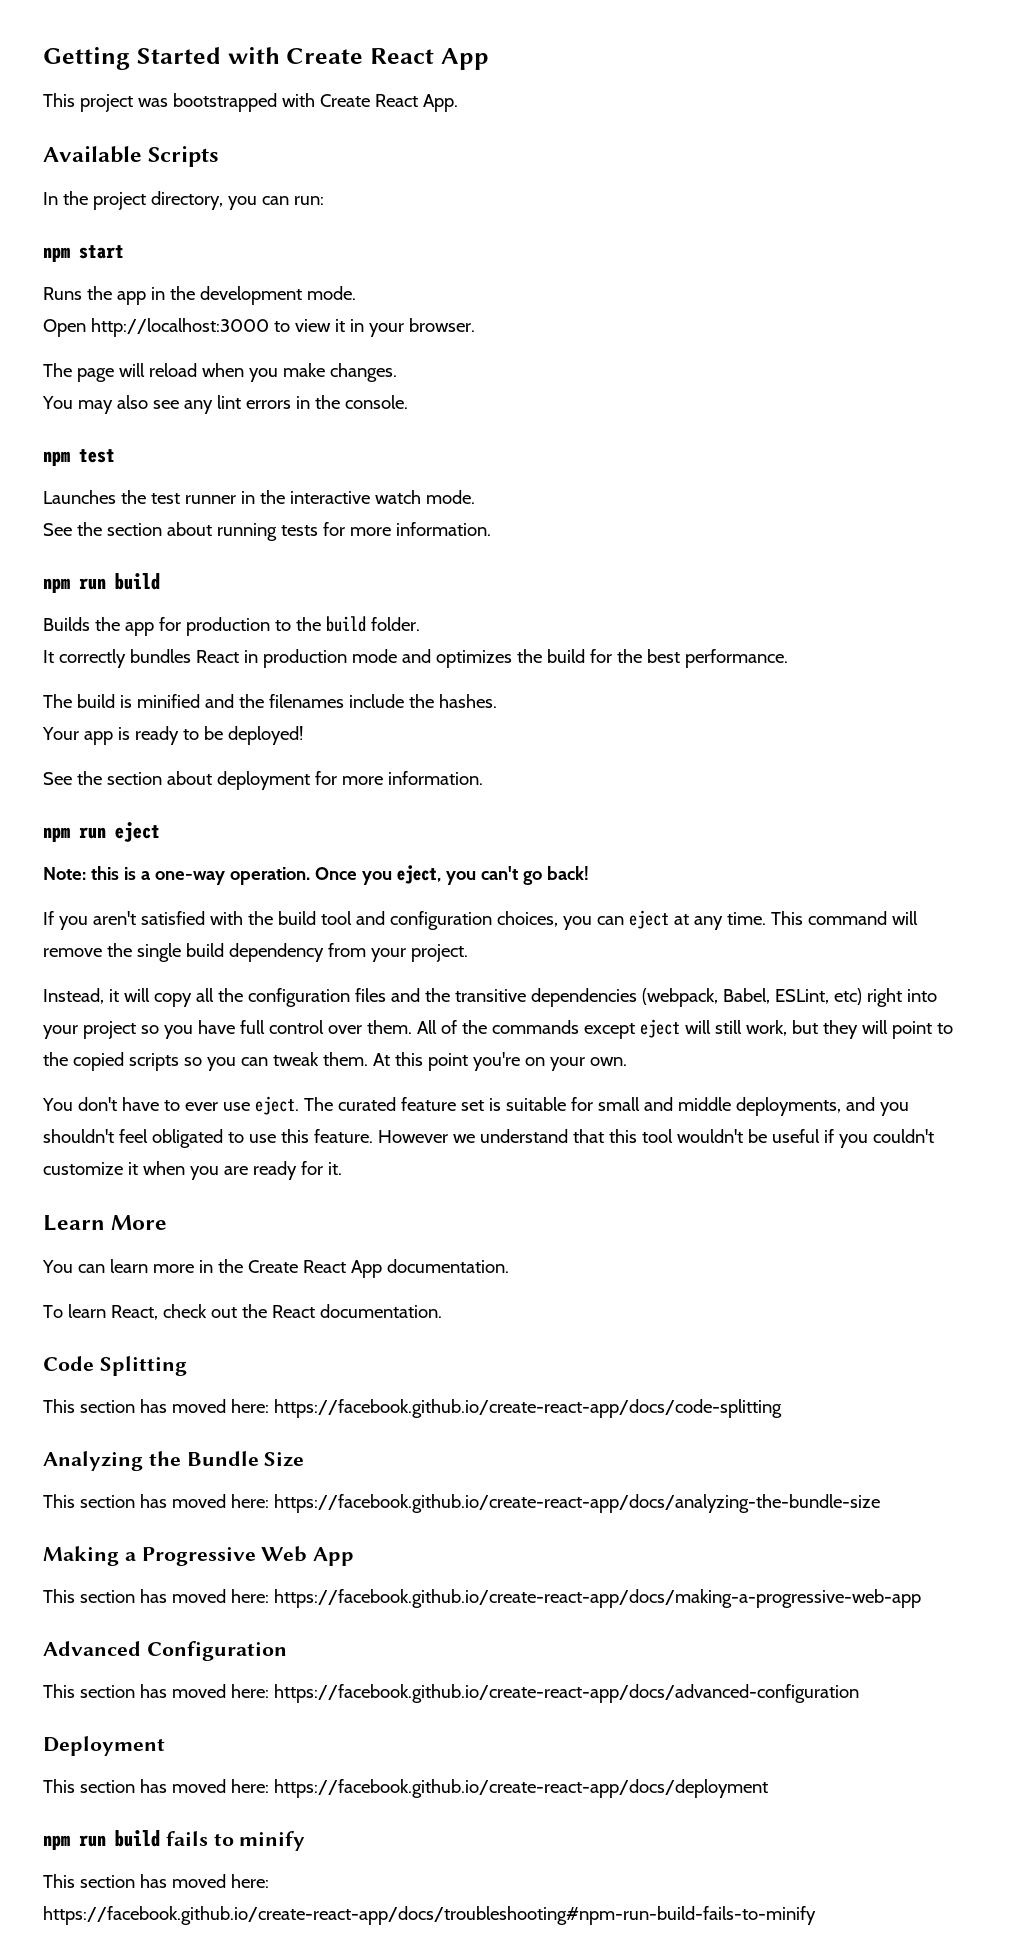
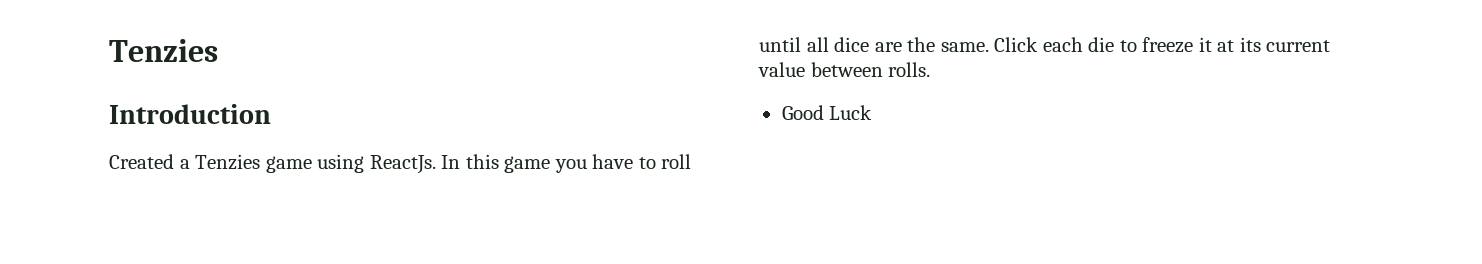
[43,47,489,70] [43,93,458,112] [43,146,220,167] [43,191,324,210] [43,245,124,262] [43,286,356,305] [43,318,475,337] [43,363,397,382] [42,395,408,414] [43,449,115,466] [43,490,475,504] [43,522,491,541] [43,573,160,593] [43,616,420,636] [43,649,788,668] [43,694,497,708] [42,726,303,745] [43,771,483,790] [43,822,160,842] [43,865,589,885] [43,910,918,930] [43,943,468,962] [43,988,937,1007] [43,1019,953,1039] [43,1052,627,1071] [42,1096,909,1116] [43,1129,934,1148] [43,1161,342,1180] [43,1215,168,1231] [42,1259,509,1278] [43,1304,442,1320] [43,1356,187,1376] [43,1399,782,1418] [43,1451,305,1471] [43,1494,880,1513] [43,1546,355,1566] [43,1589,921,1608] [43,1641,287,1661] [43,1684,859,1703] [43,1736,165,1756] [43,1779,768,1798] [43,1830,306,1851] [43,1874,269,1888] [43,1906,816,1925] Getting Started with Create React App // This project was bootstrapped with Create React App. // Available Scripts // In the project directory, you can run: // npm start // Runs the app in the development mode. // Open http://localhost:3000 to view it in your browser. // The page will reload when you make changes. // You may also see any lint errors in the console. // npm test // Launches the test runner in the interactive watch mode. // See the section about running tests for more information. // npm run build // Builds the app for production to the build folder. // It correctly bundles React in production mode and optimizes the build for the best performance. // The build is minified and the filenames include the hashes. // Your app is ready to be deployed! // See the section about deployment for more information. // npm run eject // Note: this is a one-way operation. Once you eject, you can't go back! // If you aren't satisfied with the build tool and configuration choices, you can eject at any time. This command will remove the single build dependency from your project. // Instead, it will copy all the configuration files and the transitive dependencies (webpack, Babel, ESLint, etc) right into your project so you have full control over them. All of the commands except eject will still work, but they will point to the copied scripts so you can tweak them. At this point you're on your own. // You don't have to ever use eject. The curated feature set is suitable for small and middle deployments, and you shouldn't feel obligated to use this feature. However we understand that this tool wouldn't be useful if you couldn't customize it when you are ready for it. // Learn More // You can learn more in the Create React App documentation. // To learn React, check out the React documentation. // Code Splitting // This section has moved here: https://facebook.github.io/create-react-app/docs/code-splitting // Analyzing the Bundle Size // This section has moved here: https://facebook.github.io/create-react-app/docs/analyzing-the-bundle-size // Making a Progressive Web App // This section has moved here: https://facebook.github.io/create-react-app/docs/making-a-progressive-web-app // Advanced Configuration // This section has moved here: https://facebook.github.io/create-react-app/docs/advanced-configuration // Deployment // This section has moved here: https://facebook.github.io/create-react-app/docs/deployment // npm run build fails to minify // This section has moved here: https://facebook.github.io/create-react-app/docs/troubleshooting#npm-run-build-fails-to-minify -> [109,39,218,62] [109,104,271,124] [109,154,692,174] [759,37,1331,53] [758,62,931,77] [781,105,873,120] Tenzies // Introduction // Created a Tenzies game using ReactJs. In this game you have to roll until all dice are the same. Click each die to freeze it at its current value between rolls. // Good Luck

